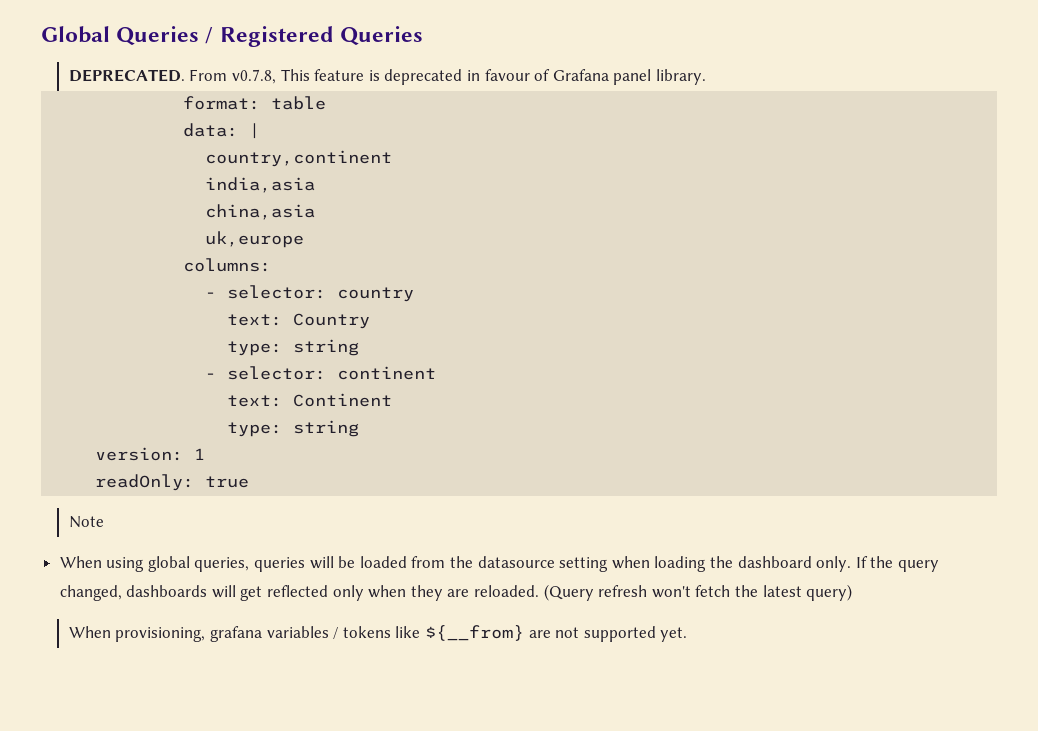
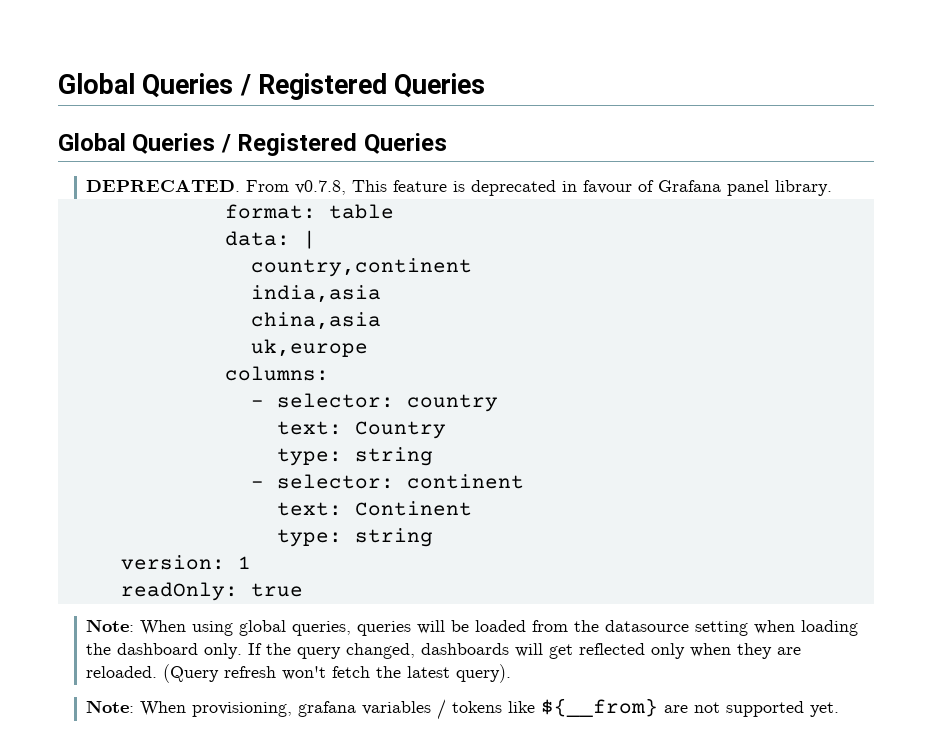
[41,26,423,47] Global Queries / Registered Queries -> [58,73,486,100] [58,133,447,156] Global Queries / Registered Queries // Global Queries / Registered Queries
[68,516,104,528] Note // -> [86,619,135,632] Note:
[806,584,853,601] query) // -> [456,664,512,683] [86,700,135,713] query). // Note:

